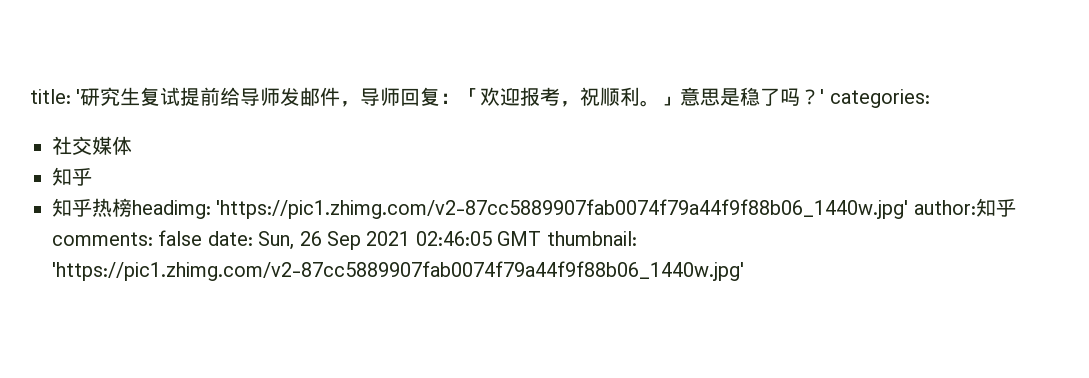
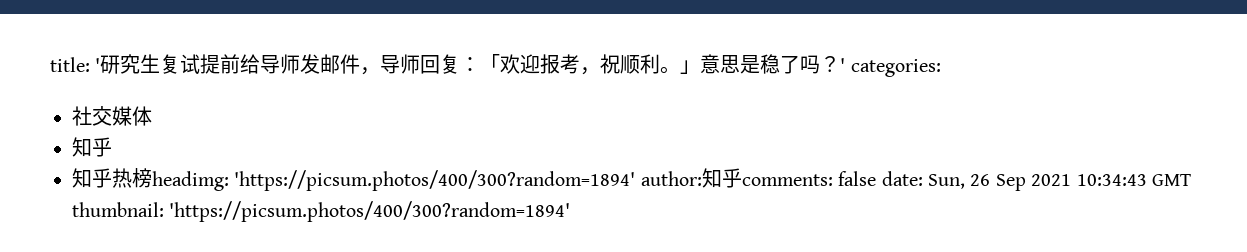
[216,199,909,219] 'https://pic1.zhimg.com/v2-87cc5889907fab0074f79a44f9f88b06_1440w.jpg' -> [234,170,636,191] 'https://picsum.photos/400/300?random=1894'
[415,231,492,246] 02:46:05 -> [1076,174,1147,186] 10:34:43
[52,261,744,281] 'https://pic1.zhimg.com/v2-87cc5889907fab0074f79a44f9f88b06_1440w.jpg' -> [169,201,571,222] 'https://picsum.photos/400/300?random=1894'

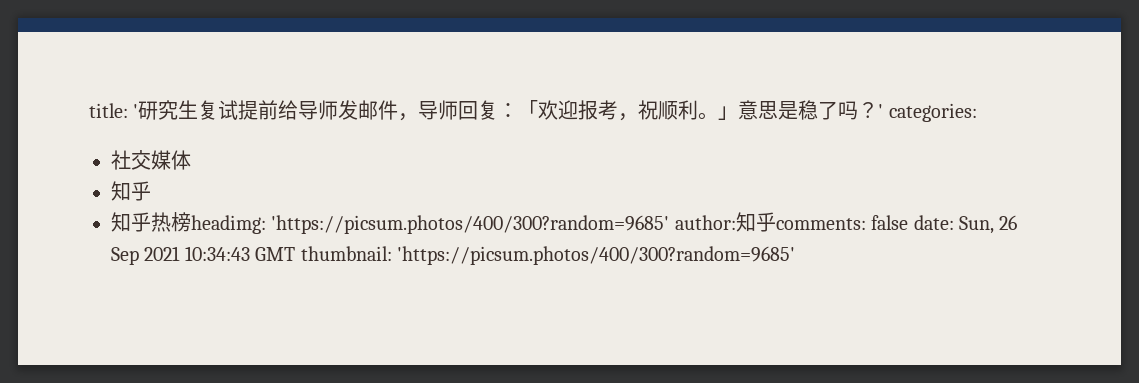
[234,170,636,191] 'https://picsum.photos/400/300?random=1894' -> [271,215,670,234] 'https://picsum.photos/400/300?random=9685'
[169,201,571,222] 'https://picsum.photos/400/300?random=1894' -> [397,246,795,265] 'https://picsum.photos/400/300?random=9685'

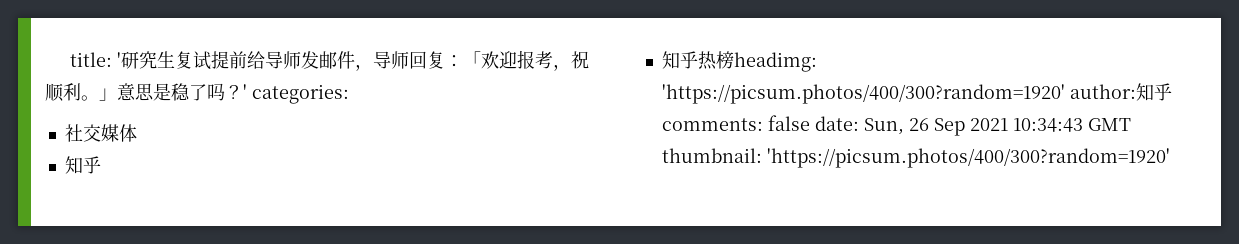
[271,215,670,234] 'https://picsum.photos/400/300?random=9685' -> [661,84,1065,104] 'https://picsum.photos/400/300?random=1920'
[397,246,795,265] 'https://picsum.photos/400/300?random=9685' -> [766,148,1170,168] 'https://picsum.photos/400/300?random=1920'

